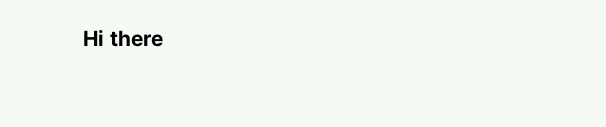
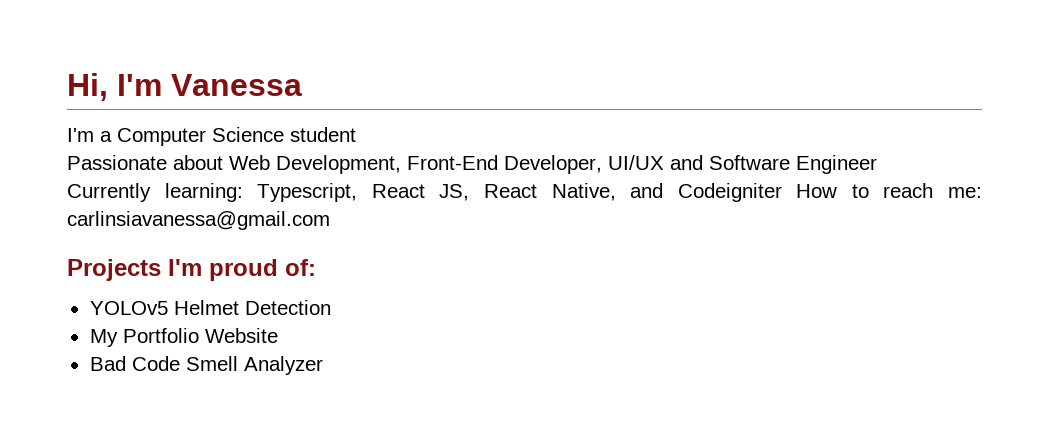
[83,29,163,47] Hi there -> [67,73,302,101] [67,127,356,146] [67,155,877,174] [67,183,983,202] [67,211,330,230] [67,259,316,281] [89,300,331,315] [89,328,278,347] [89,356,323,375] Hi, I'm Vanessa // I'm a Computer Science student // Passionate about Web Development, Front-End Developer, UI/UX and Software Engineer // Currently learning: Typescript, React JS, React Native, and Codeigniter How to reach me: carlinsiavanessa@gmail.com // Projects I'm proud of: // YOLOv5 Helmet Detection // My Portfolio Website // Bad Code Smell Analyzer

